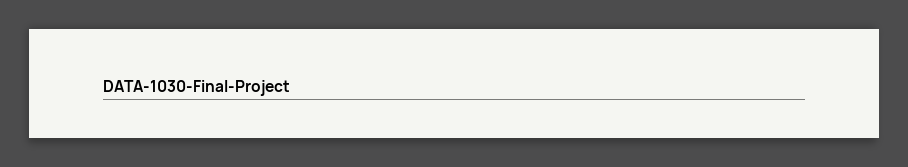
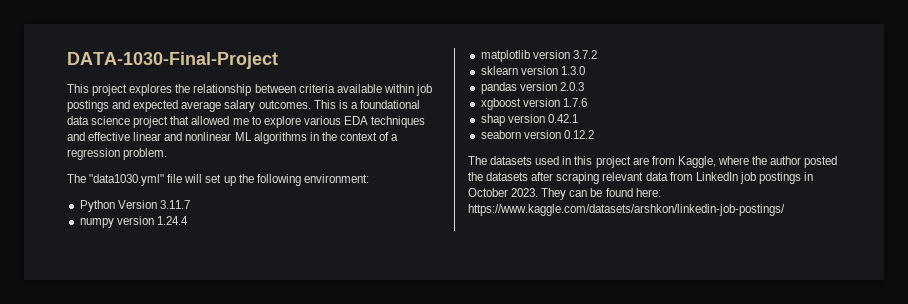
(290, 88) none -> [67,84,432,96] [67,100,420,112] [67,116,426,128] [67,132,399,144] [67,148,168,160] [67,174,369,186] [79,200,190,212] [79,216,188,228] [480,50,597,62] [480,66,585,75] [480,82,584,94] [480,98,587,110] [480,114,578,126] [480,130,594,139] [468,156,838,168] [468,172,814,184] [468,188,661,200] [468,204,785,216] // This project explores the relationship between criteria available within job postings and expected average salary outcomes. This is a foundational data science project that allowed me to explore various EDA techniques and effective linear and nonlinear ML algorithms in the context of a regression problem. // The "data1030.yml" file will set up the following environment: // Python Version 3.11.7 // numpy version 1.24.4 // matplotlib version 3.7.2 // sklearn version 1.3.0 // pandas version 2.0.3 // xgboost version 1.7.6 // shap version 0.42.1 // seaborn version 0.12.2 // The datasets used in this project are from Kaggle, where the author posted the datasets after scraping relevant data from LinkedIn job postings in October 2023. They can be found here: https://www.kaggle.com/datasets/arshkon/linkedin-job-postings/

